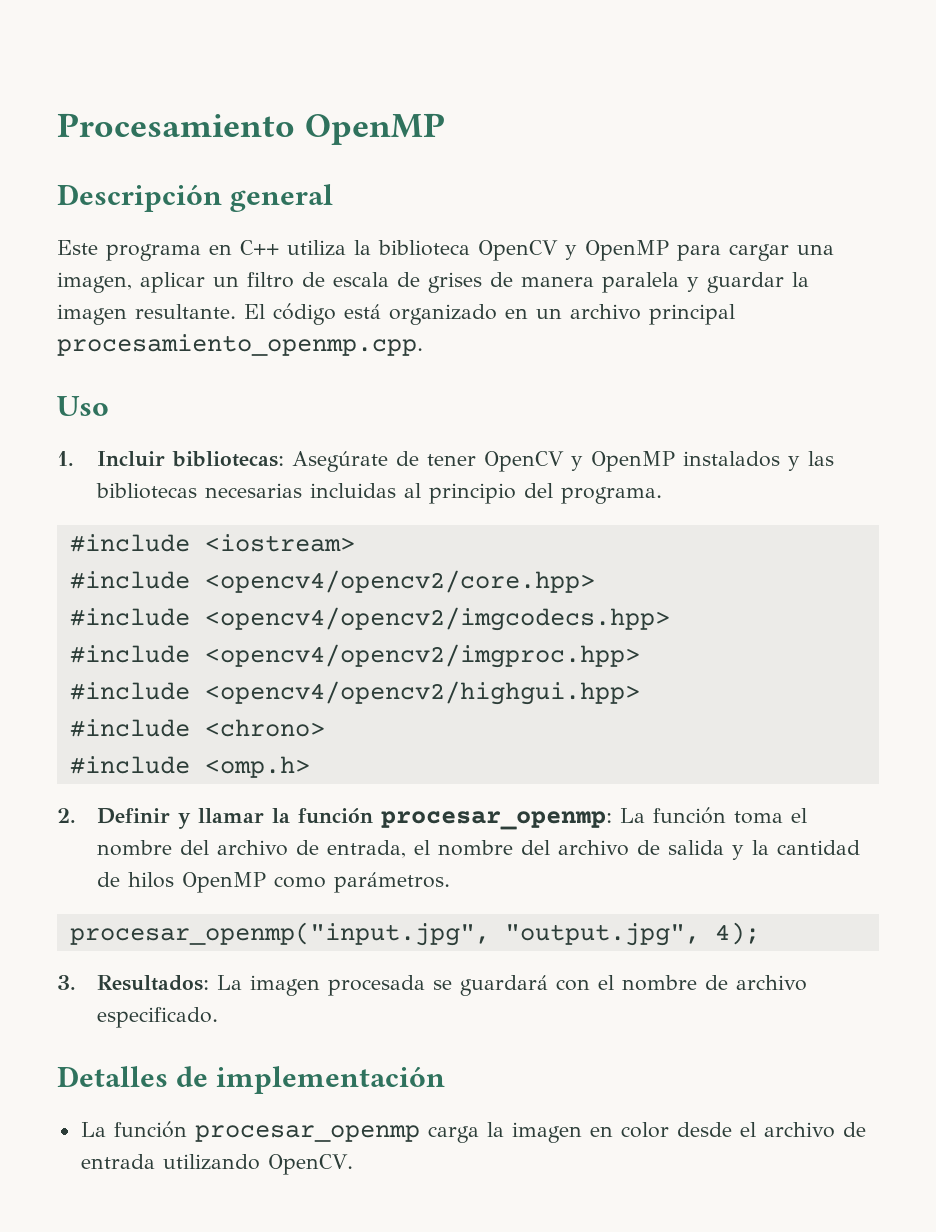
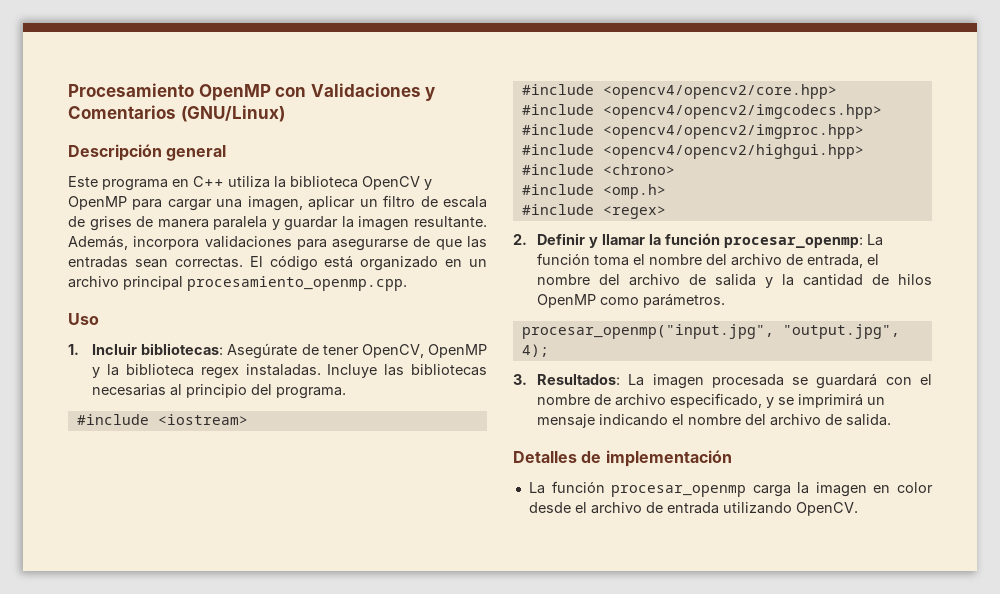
(445, 129) none -> [275,83,436,101] [68,105,285,122] con Validaciones y Comentarios (GNU/Linux)
(236, 311) none -> [68,235,487,251] [68,256,243,268] Además, incorpora validaciones para asegurarse de que las entradas sean correctas.
[483,451,800,472] OpenCV y OpenMP instalados y -> [361,344,487,358] [92,364,378,379] OpenCV, OpenMP y la biblioteca regex instaladas. Incluye
[309,483,396,498] incluidas -> (167, 390) none
(310, 767) none -> [521,204,666,219] // #include <regex>
[96,1007,218,1028] especificado. -> [670,393,886,408] [537,414,892,428] especificado, y se imprimirá un mensaje indicando el nombre del archivo de salida.

